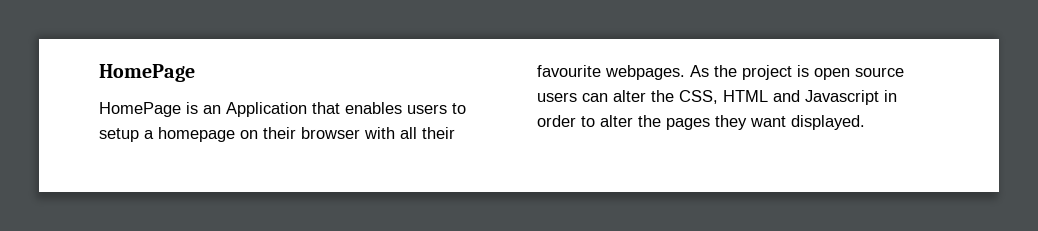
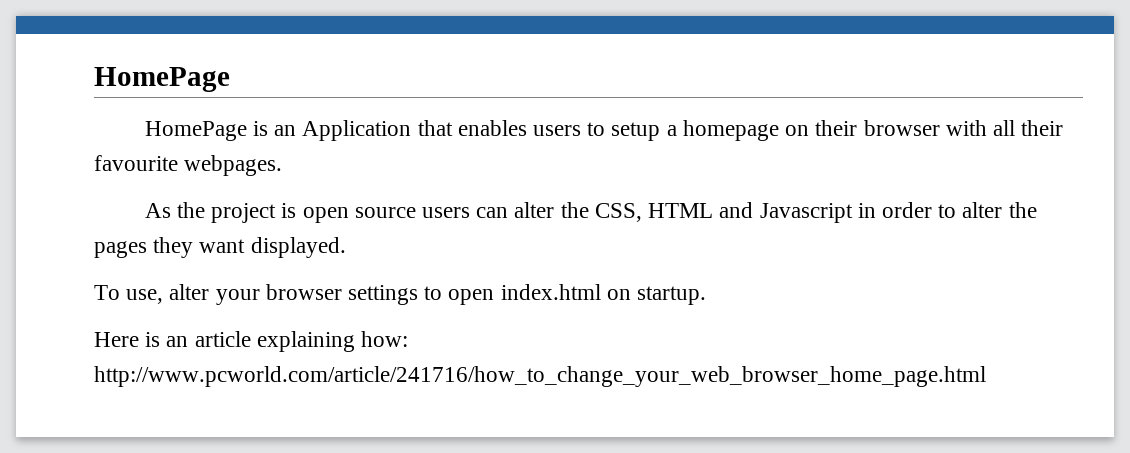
(685, 72) none -> (283, 165) //
(865, 122) none -> [94,284,707,305] [94,331,409,352] [94,366,986,387] // To use, alter your browser settings to open index.html on startup. // Here is an article explaining how: http://www.pcworld.com/article/241716/how_to_change_your_web_browser_home_page.html

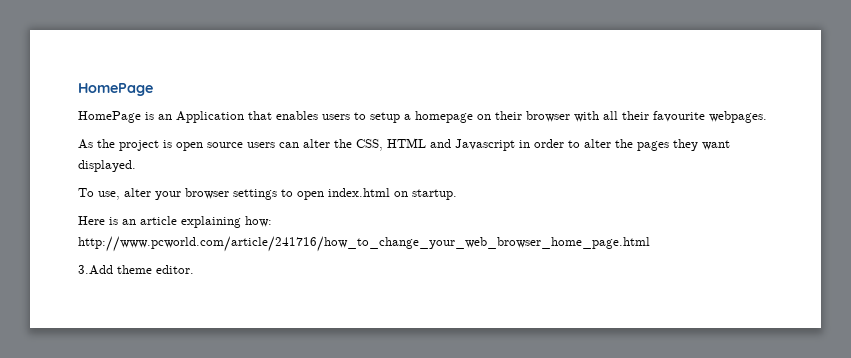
(986, 376) none -> [78,265,194,275] // 3.Add theme editor.

